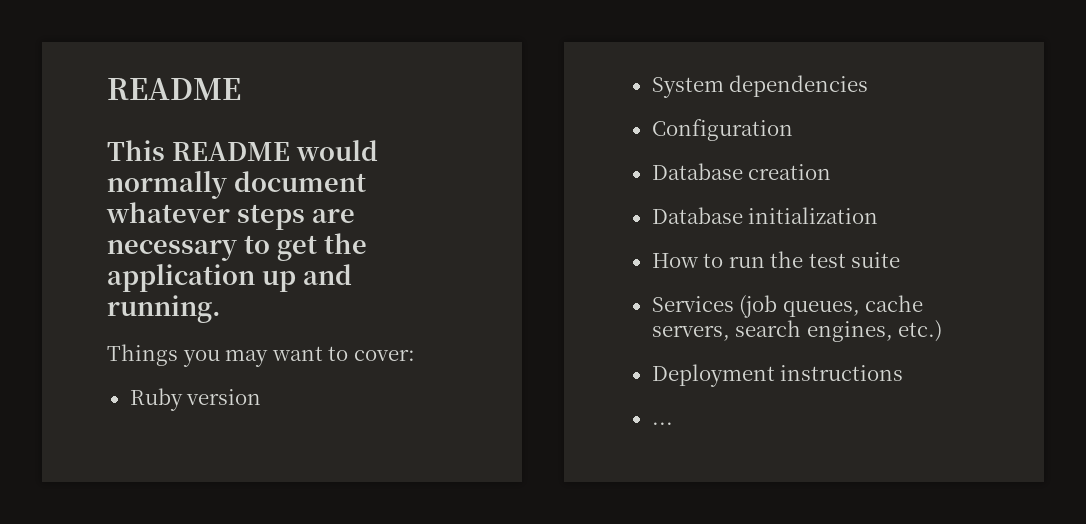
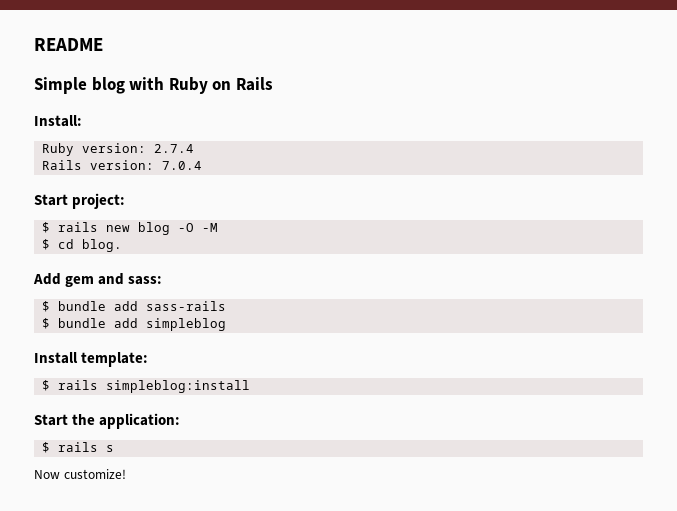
[107,140,378,161] [107,171,366,199] [106,202,355,230] [107,233,367,261] [107,264,352,292] [107,295,221,323] [107,344,415,367] [129,388,262,411] [651,75,869,98] [651,119,793,141] [651,163,832,180] [651,207,879,224] [651,251,901,268] [651,295,924,318] [651,320,943,342] [651,364,904,387] [651,422,673,425] This README would normally document whatever steps are necessary to get the application up and running. // Things you may want to cover: // Ruby version // System dependencies // Configuration // Database creation // Database initialization // How to run the test suite // Services (job queues, cache servers, search engines, etc.) // Deployment instructions // ... -> [34,77,273,94] [34,115,82,127] [42,143,195,156] [42,160,203,170] [34,193,126,209] [42,222,219,235] [42,239,123,252] [33,273,163,287] [42,301,227,312] [42,318,227,331] [34,352,149,367] [42,380,251,393] [34,413,181,429] [42,442,115,453] [34,469,126,479] Simple blog with Ruby on Rails // Install: // Ruby version: 2.7.4 // Rails version: 7.0.4 // Start project: // $ rails new blog -O -M // $ cd blog. // Add gem and sass: // $ bundle add sass-rails // $ bundle add simpleblog // Install template: // $ rails simpleblog:install // Start the application: // $ rails s // Now customize!

